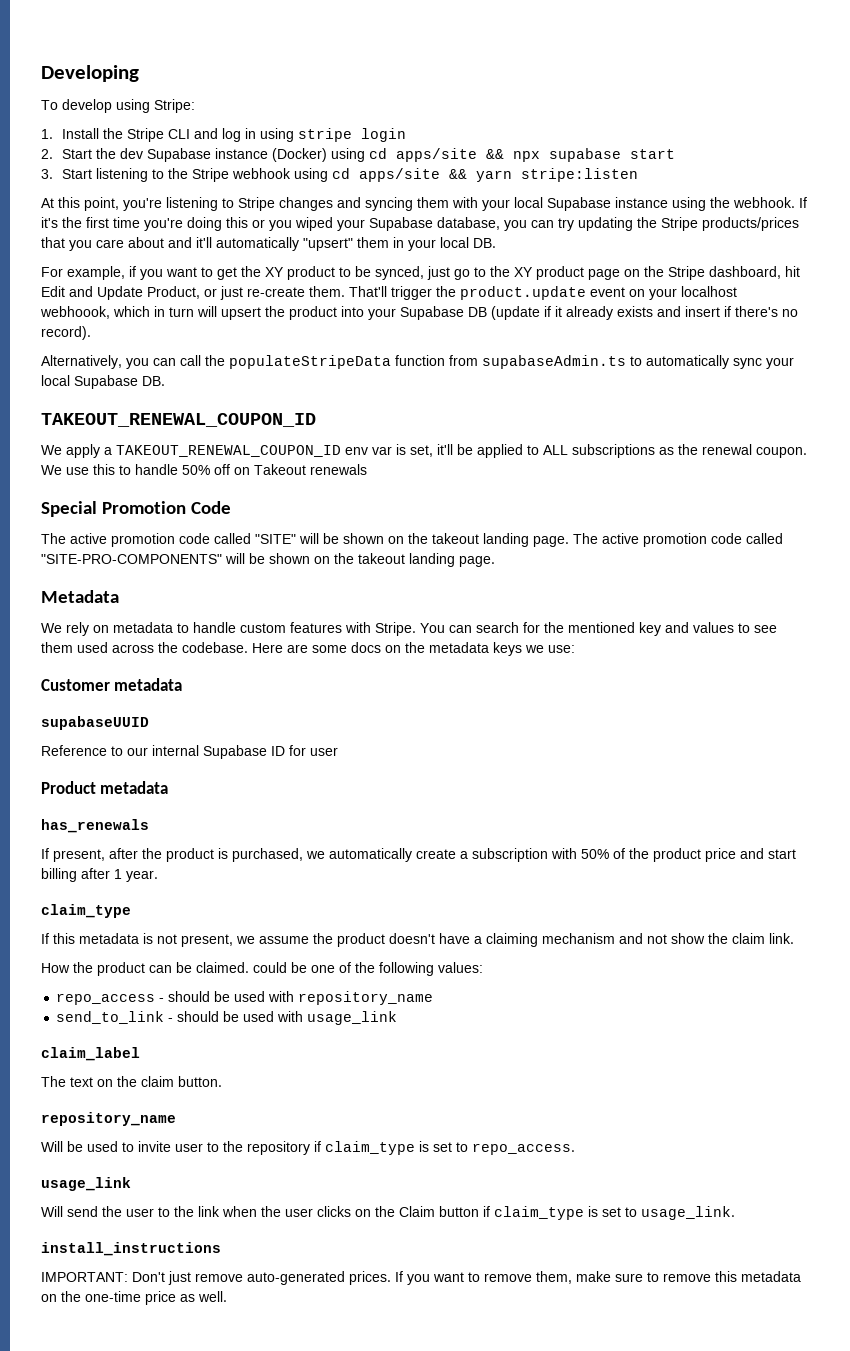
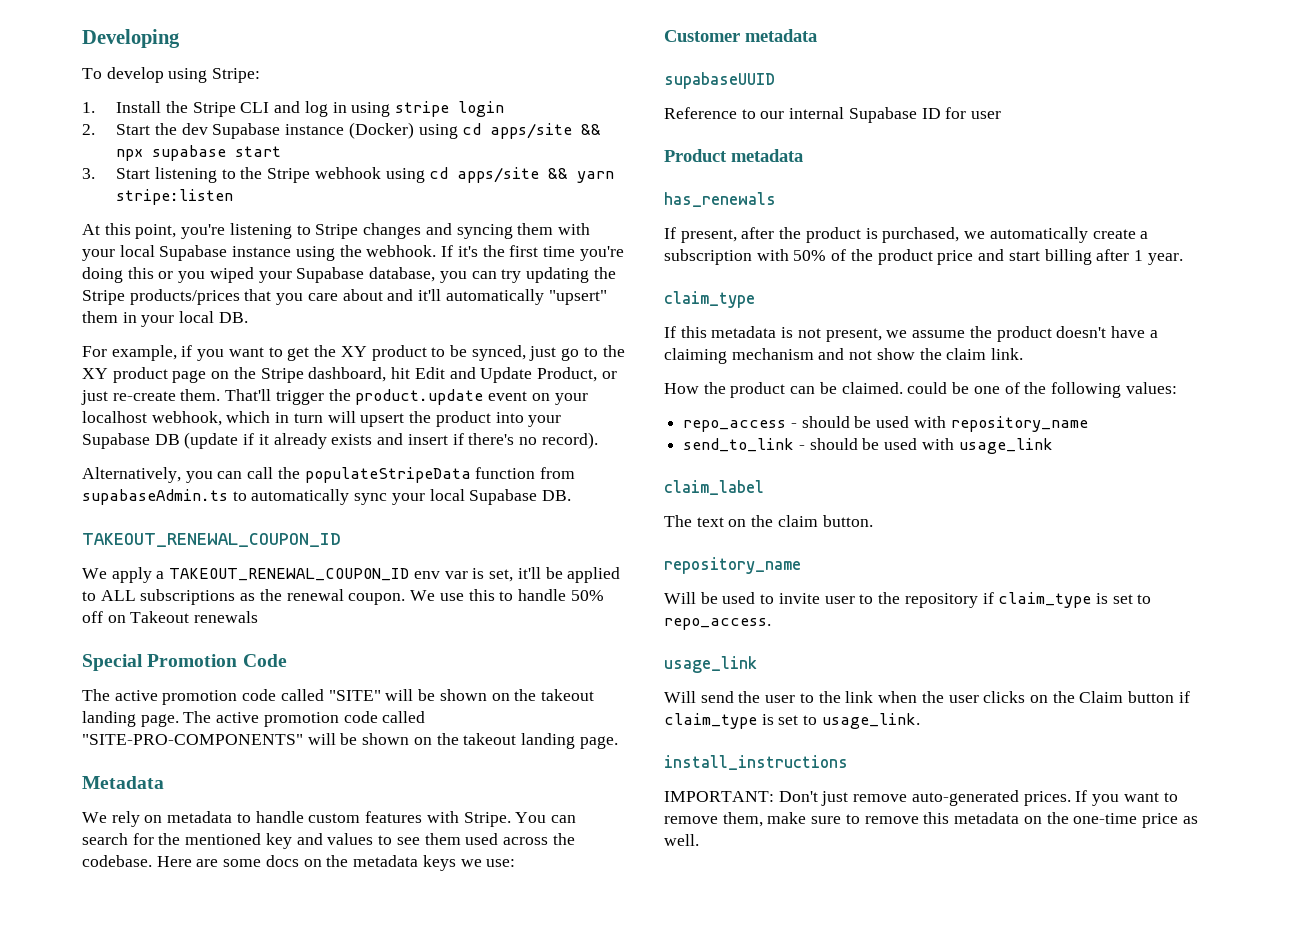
[40,306,110,319] webhoook, -> [151,411,222,426] webhook,

